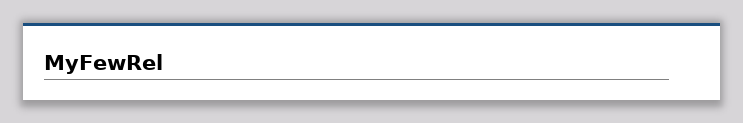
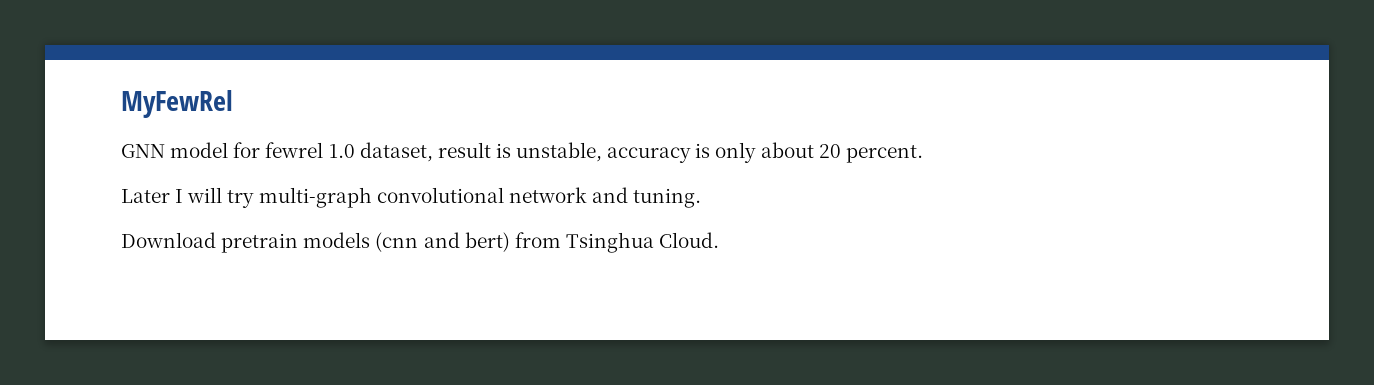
(163, 64) none -> [121,142,923,163] [121,187,702,208] [121,232,720,253] // GNN model for fewrel 1.0 dataset, result is unstable, accuracy is only about 20 percent. // Later I will try multi-graph convolutional network and tuning. // Download pretrain models (cnn and bert) from Tsinghua Cloud.

